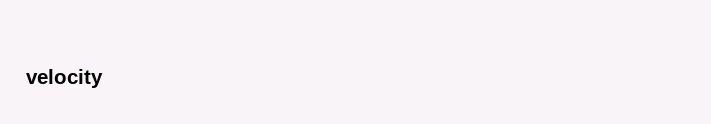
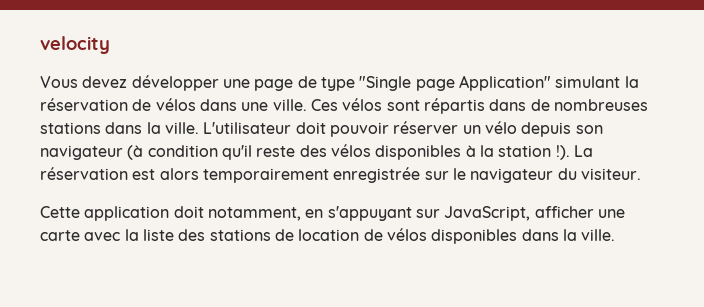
(103, 78) none -> [40,75,639,91] [40,98,648,114] [40,121,603,137] [40,144,593,160] [40,167,641,183] [40,206,625,221] [40,228,616,244] // Vous devez développer une page de type "Single page Application" simulant la réservation de vélos dans une ville. Ces vélos sont répartis dans de nombreuses stations dans la ville. L'utilisateur doit pouvoir réserver un vélo depuis son navigateur (à condition qu'il reste des vélos disponibles à la station !). La réservation est alors temporairement enregistrée sur le navigateur du visiteur. // Cette application doit notamment, en s'appuyant sur JavaScript, afficher une carte avec la liste des stations de location de vélos disponibles dans la ville.

